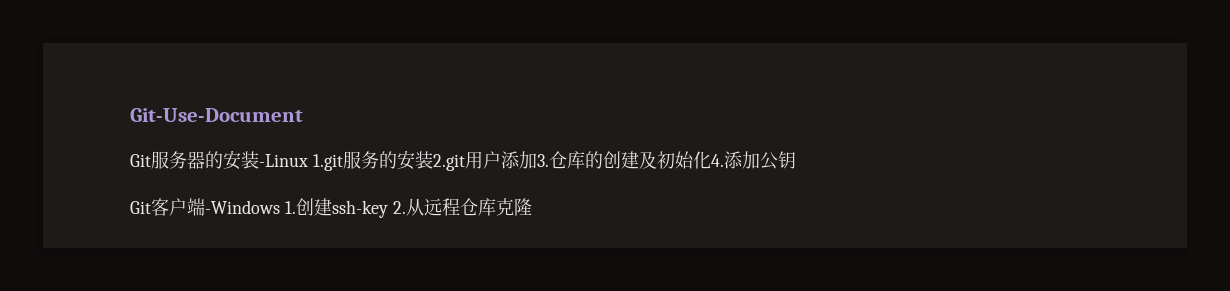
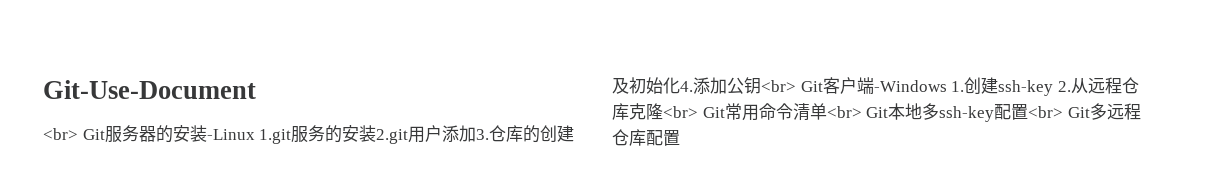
(303, 115) none -> [43,128,78,140] <br>
(796, 160) // -> [761,80,796,92] <br>
(532, 207) none -> [663,103,1141,122] [612,129,680,146] <br> Git常用命令清单<br> Git本地多ssh-key配置<br> Git多远程仓库配置

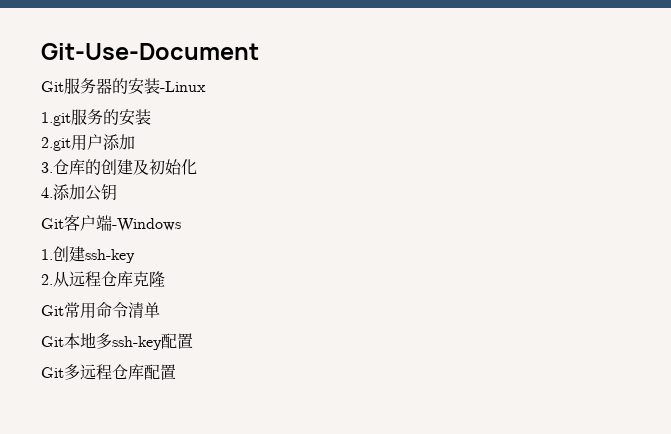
[43,128,78,140] <br> -> (259, 51) none
(255, 134) none -> (206, 86) //
(377, 133) none -> (151, 117) //
(477, 133) none -> (135, 142) //
(680, 85) none -> (197, 167) //
[761,80,796,92] <br> -> (117, 192) //
(947, 86) none -> (181, 225) //
(1054, 88) none -> (135, 256) //
[663,106,698,118] <br> -> (165, 279) //
[826,106,862,118] <br> -> (160, 310) //
[1028,106,1064,118] <br> -> (193, 341) //

